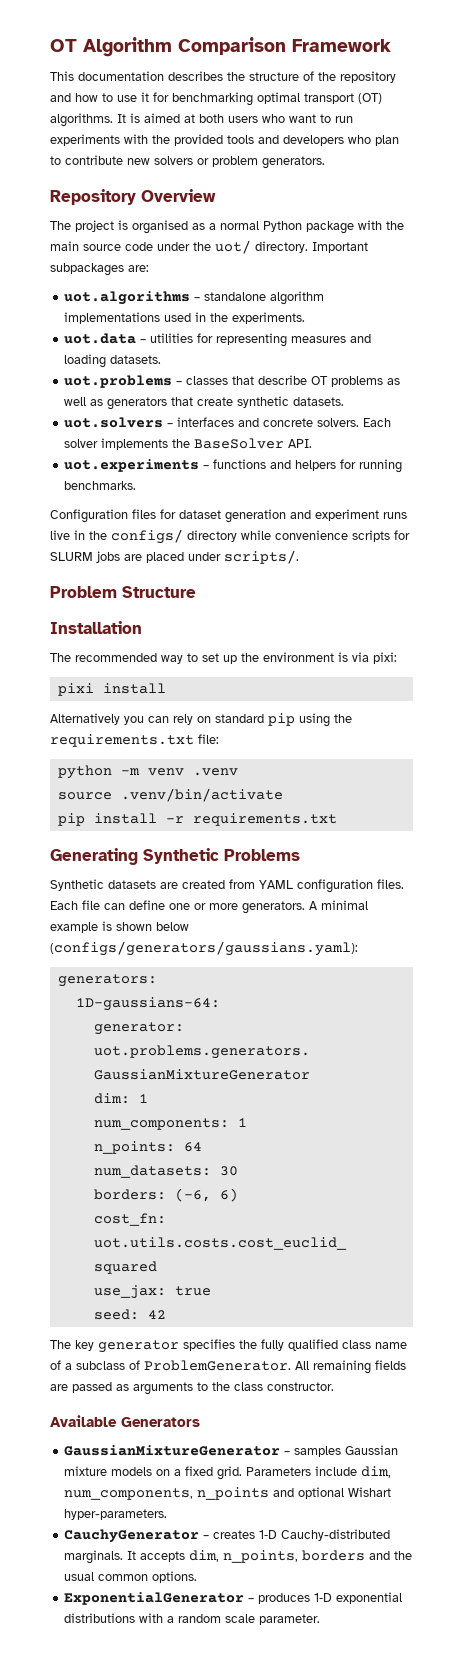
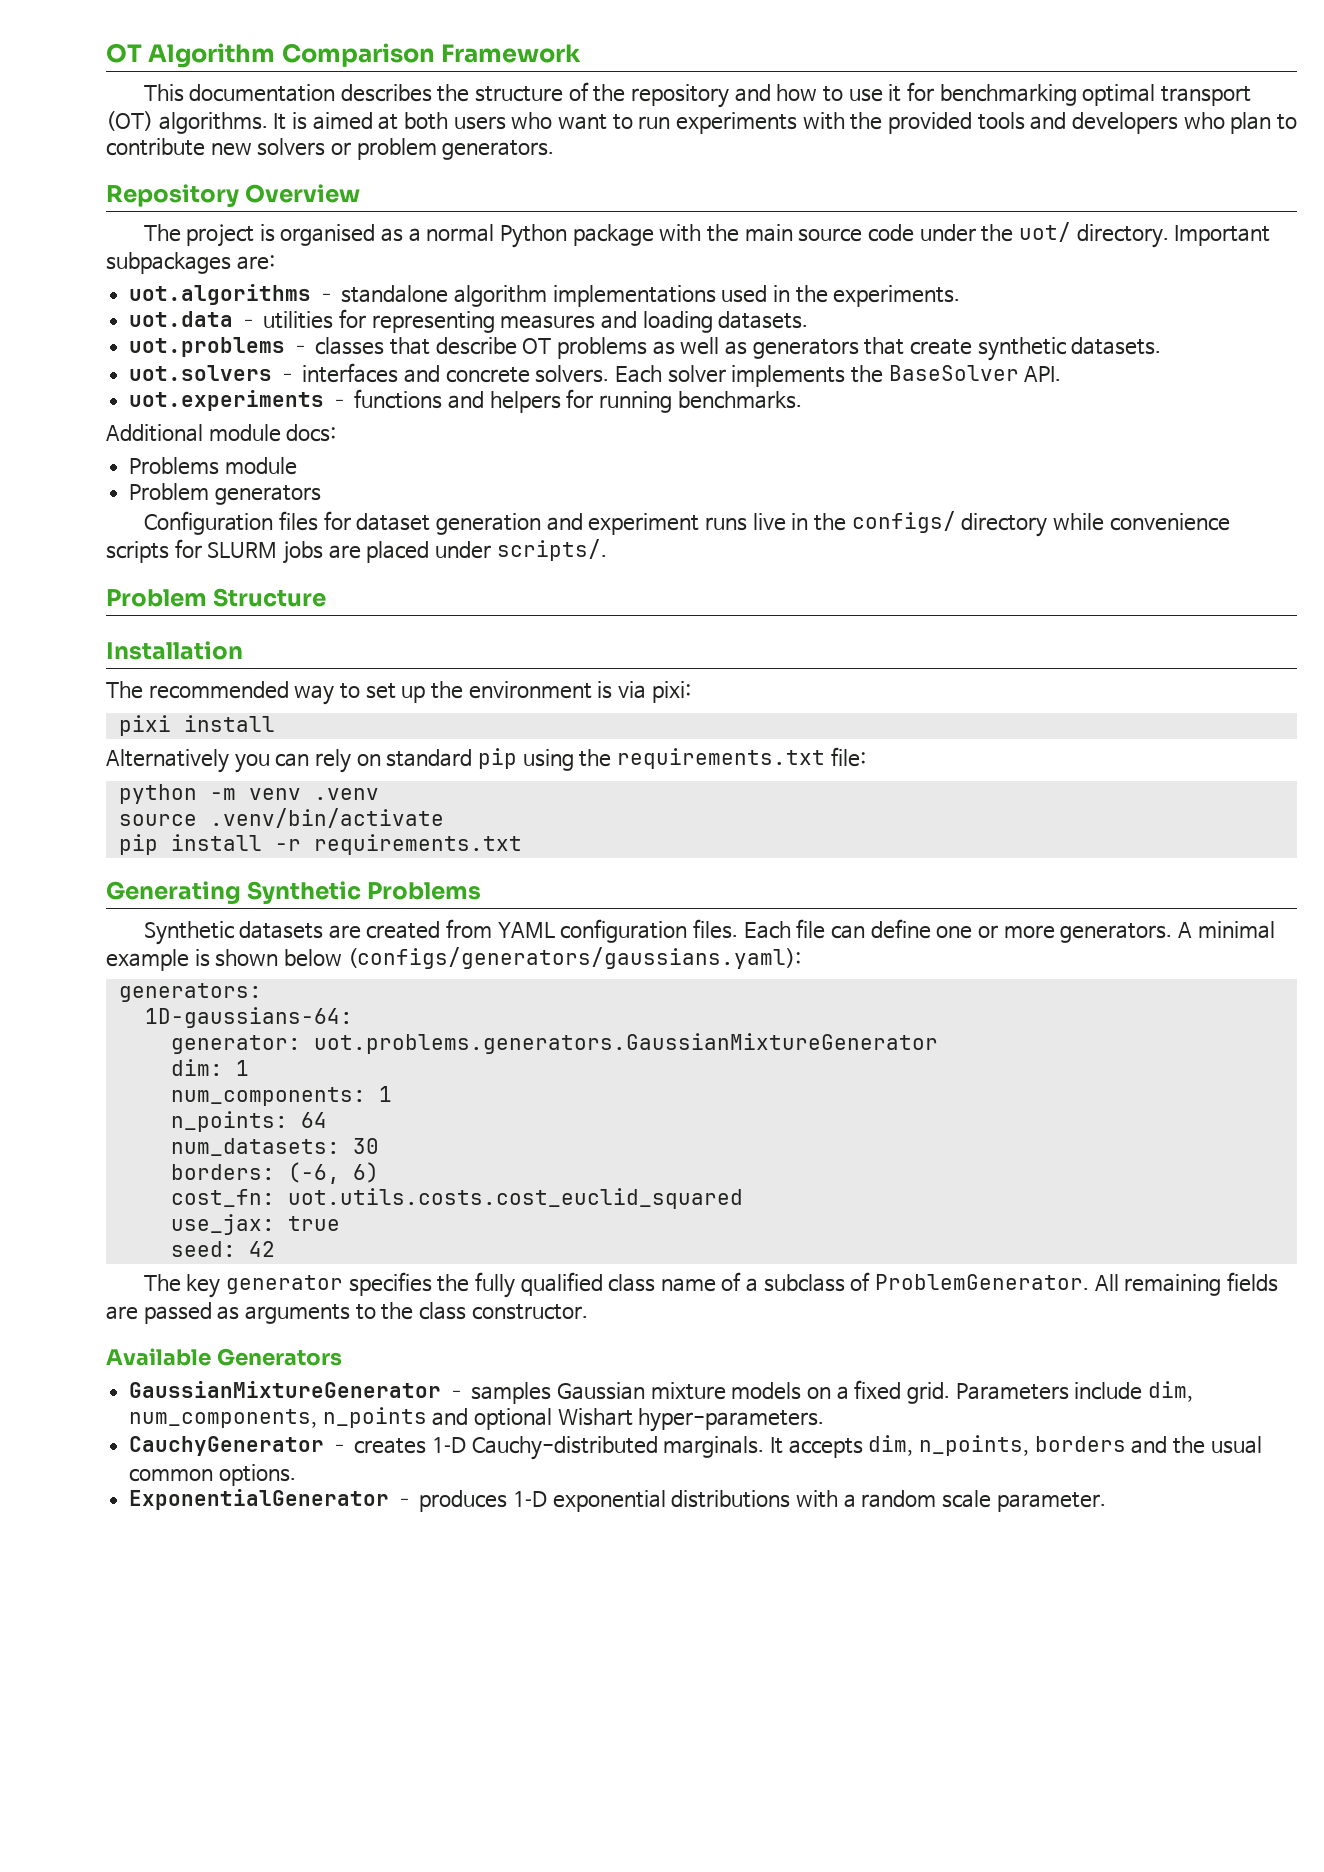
(137, 485) none -> [106,424,337,442] [129,457,297,475] [129,483,321,505] // Additional module docs: // Problems module // Problem generators

